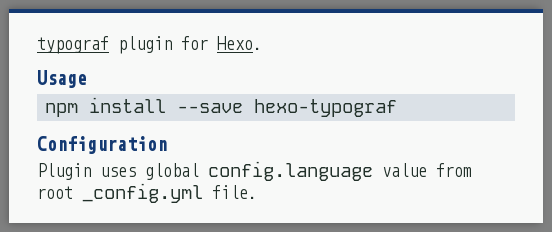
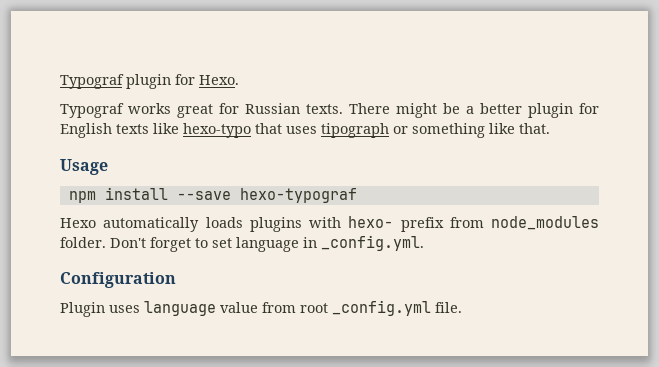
[37,36,109,54] typograf -> [60,74,124,89] Typograf
(262, 43) none -> [60,103,599,118] [60,123,550,138] // Typograf works great for Russian texts. There might be a better plugin for English texts like hexo-typo that uses tipograph or something like that.
(398, 108) none -> [60,216,599,232] [60,235,424,252] // Hexo automatically loads plugins with hexo- prefix from node_modules folder. Don't forget to set language in _config.yml.
[145,161,373,181] global config.language -> [144,301,216,316] language

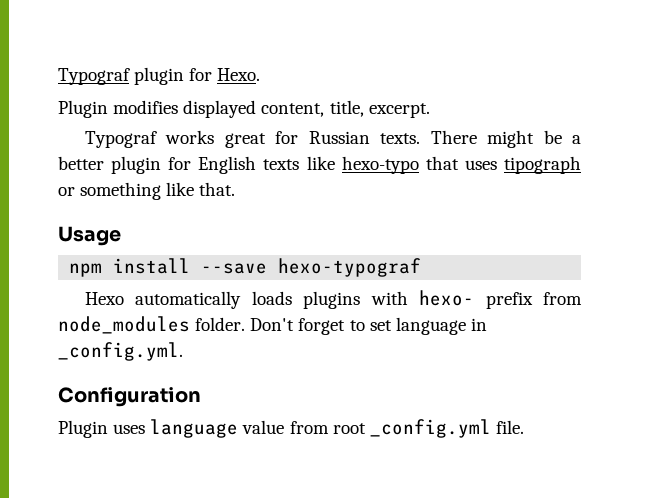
(239, 80) none -> [58,100,430,118] // Plugin modifies displayed content, title, excerpt.

